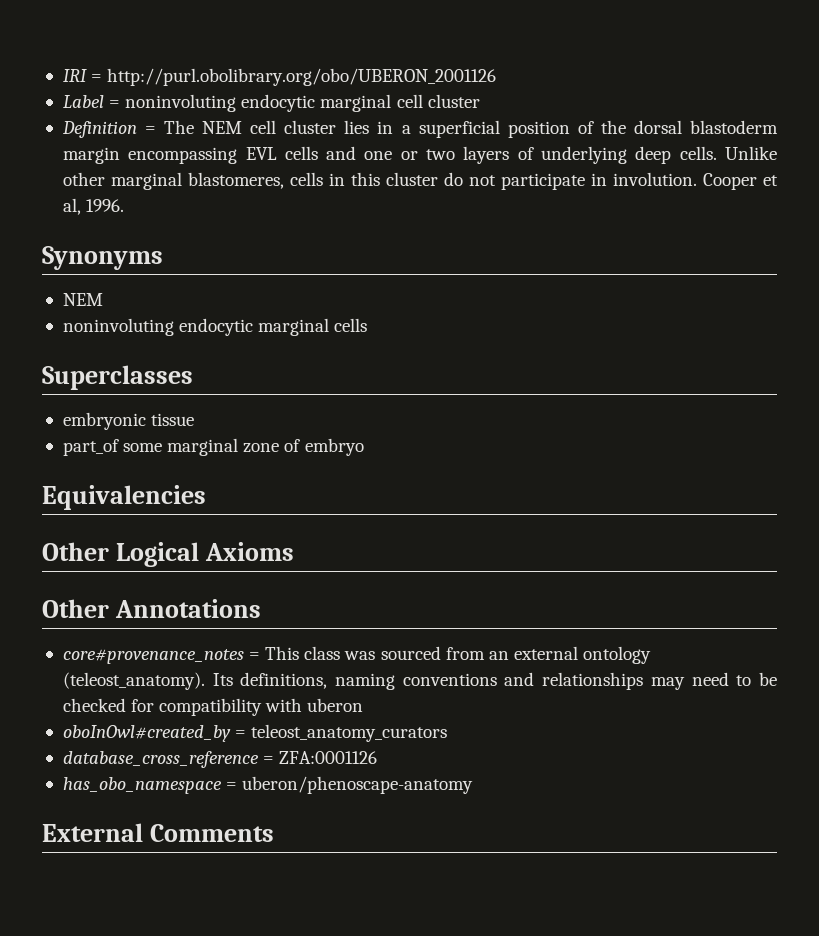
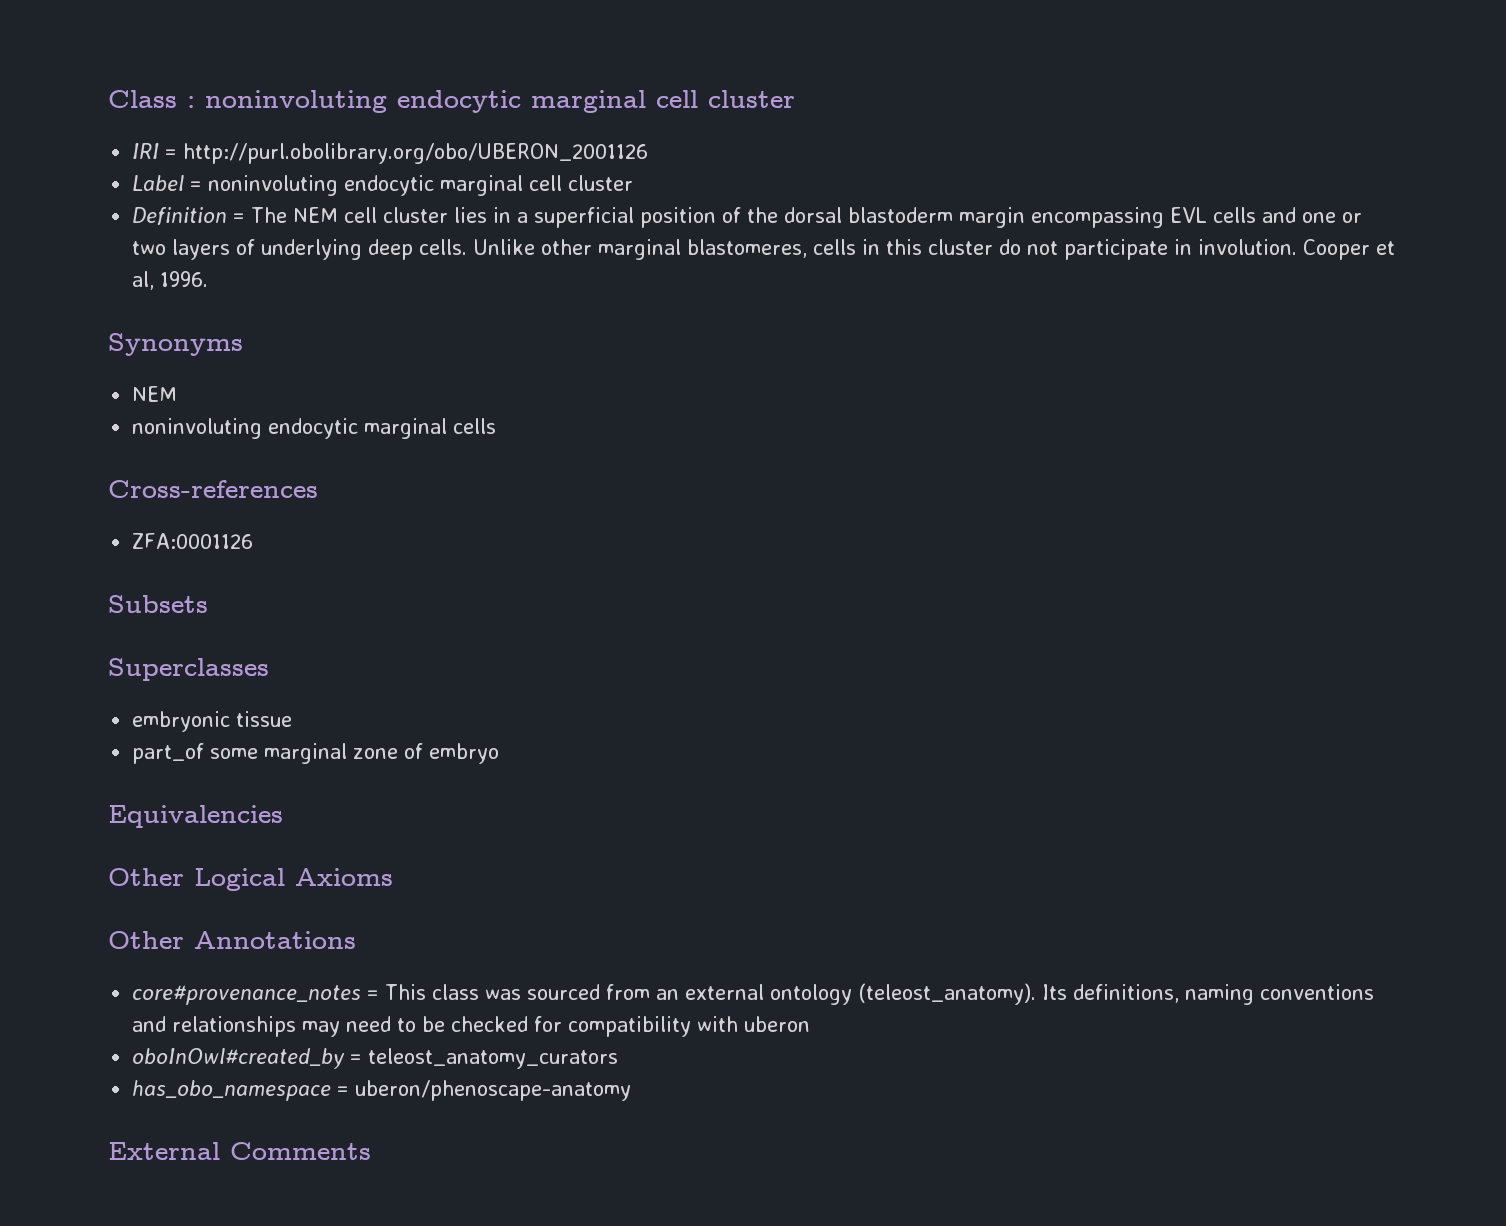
(62, 75) none -> [108,90,795,113] Class : noninvoluting endocytic marginal cell cluster //
(368, 325) none -> [108,480,318,498] [132,533,254,549] [108,595,208,613] // Cross-references // ZFA:0001126 // Subsets
[62,751,378,768] // database_cross_reference = ZFA:0001126 -> (619, 1058) none

